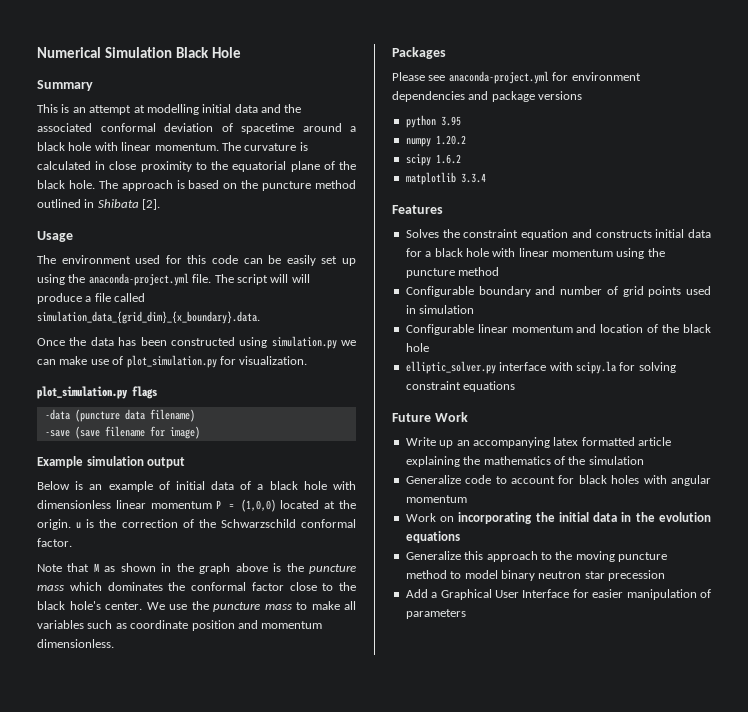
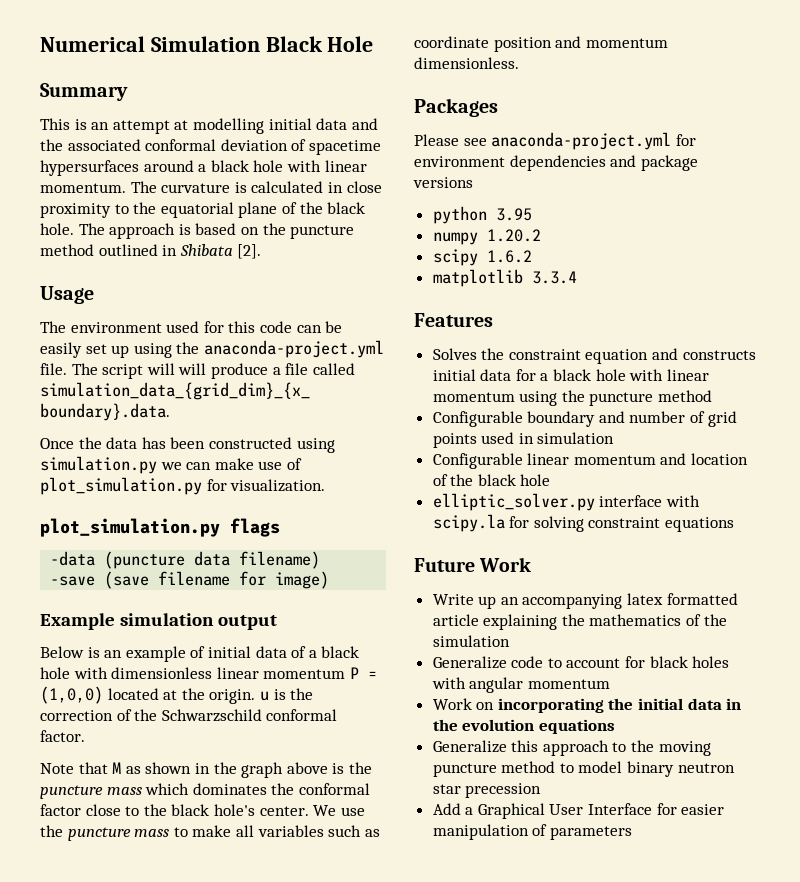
(294, 128) none -> [40,160,139,176] hypersurfaces

